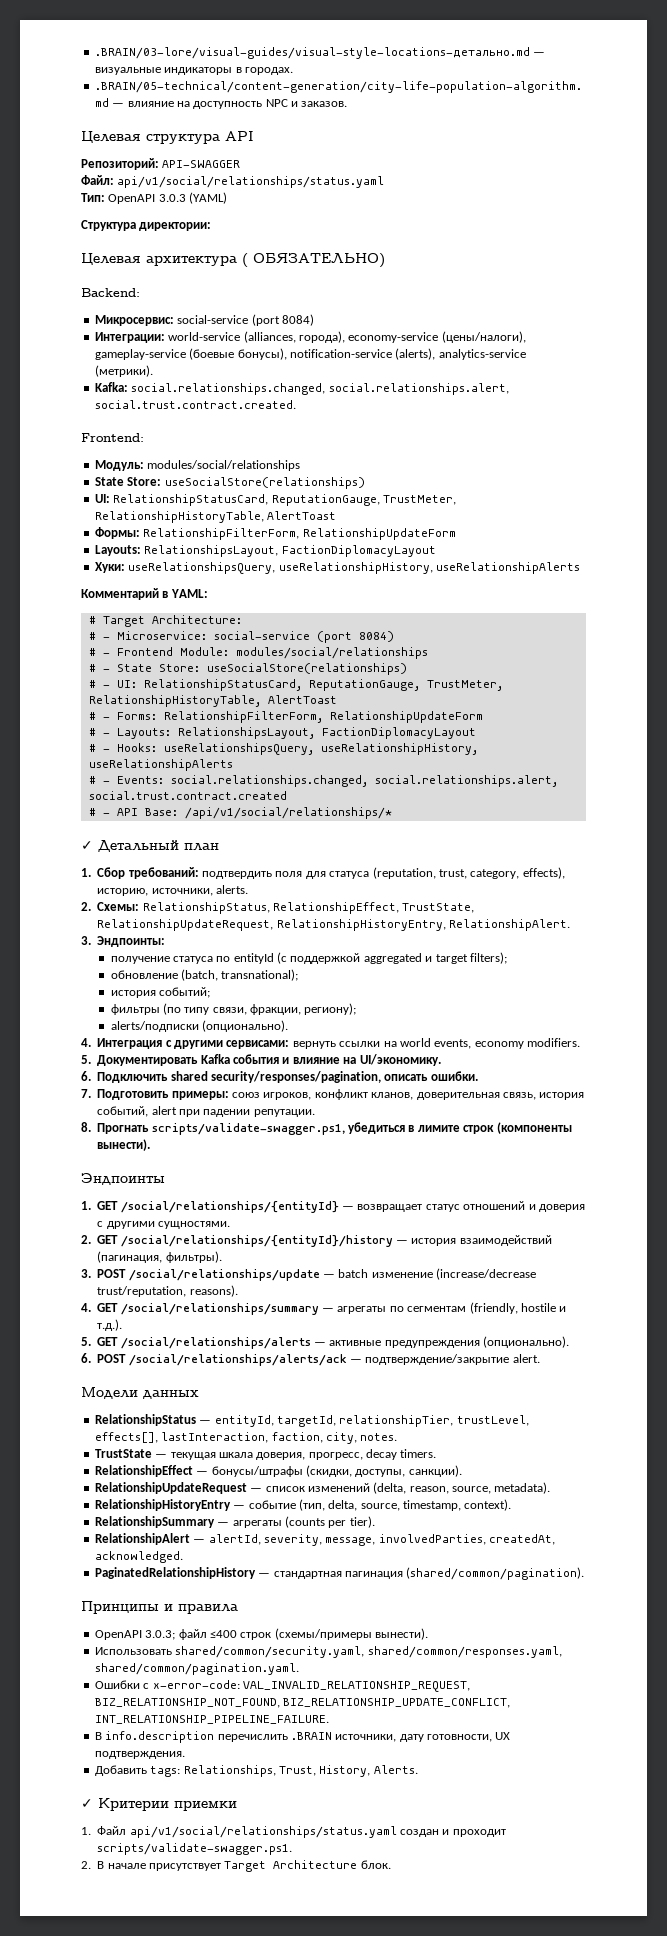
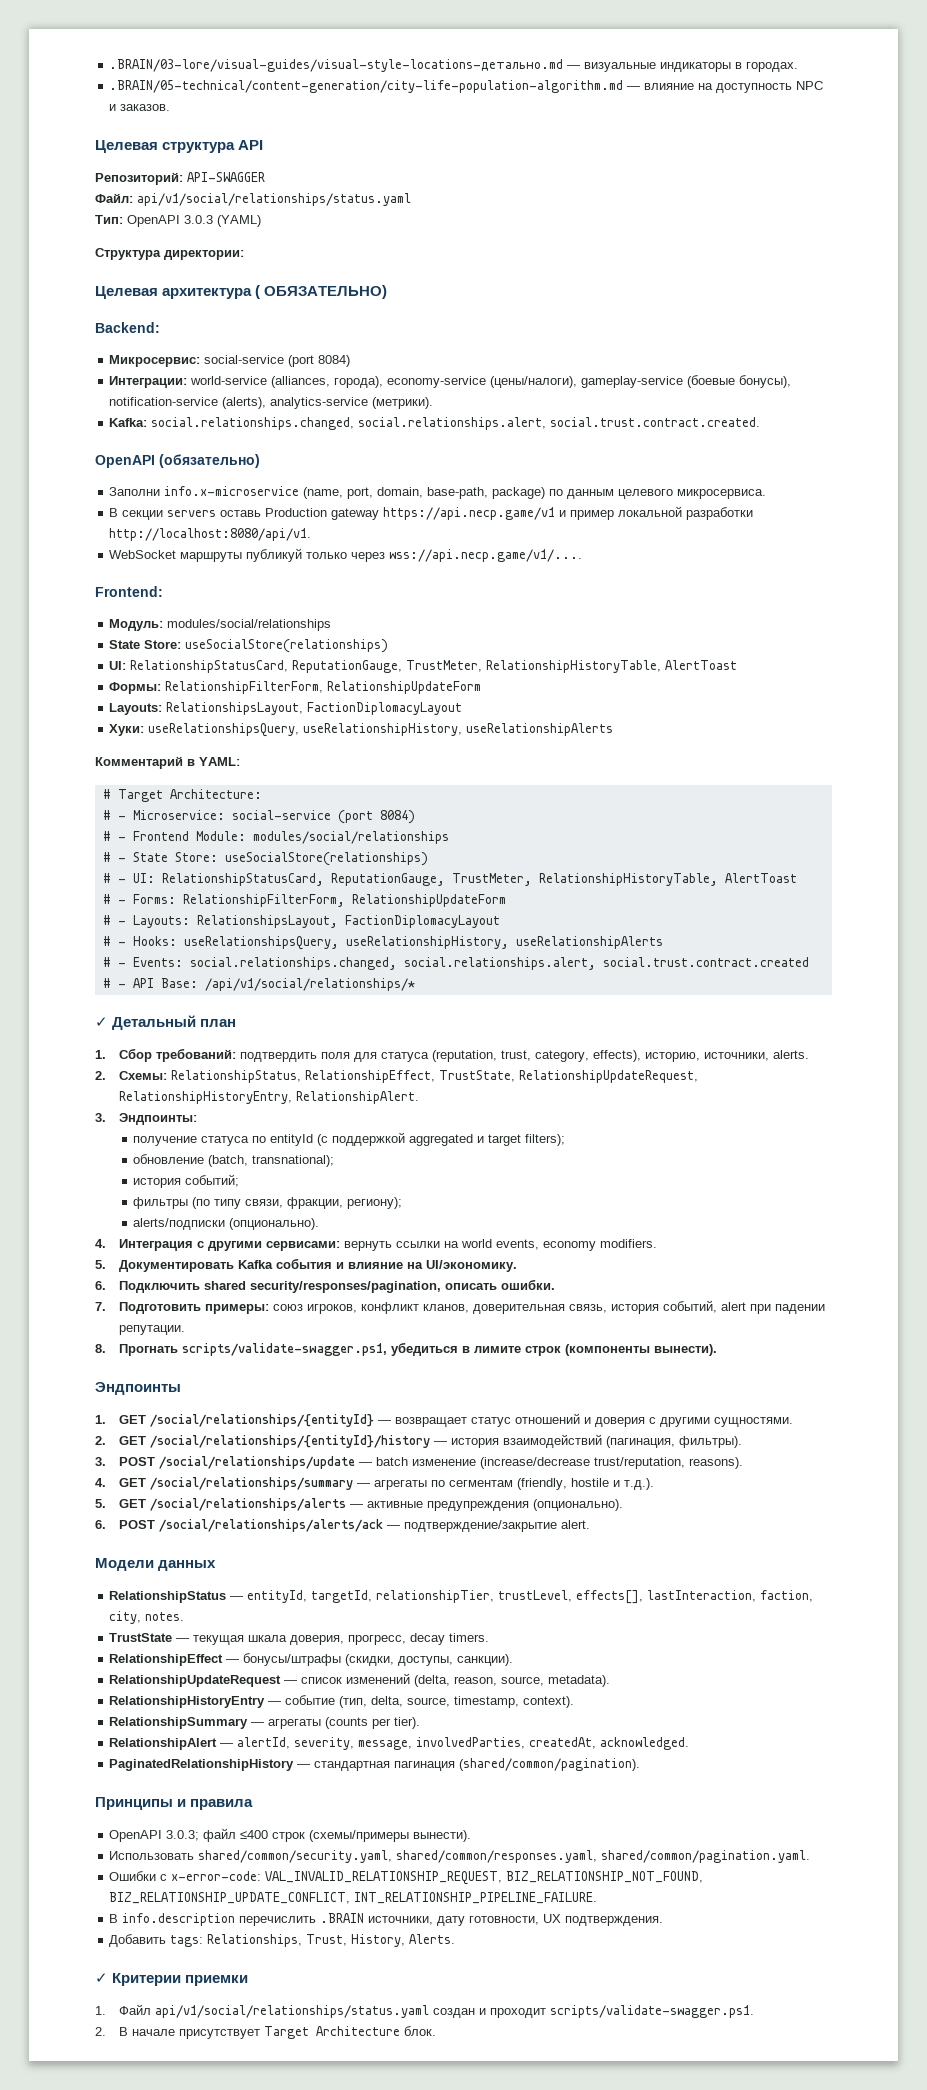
(296, 404) none -> [95,454,260,468] [109,486,767,499] [109,506,754,520] [109,528,312,541] [109,548,583,562] // OpenAPI (обязательно) // Заполни info.x-microservice (name, port, domain, base-path, package) по данным целевого микросервиса. // В секции servers оставь Production gateway https://api.necp.game/v1 и пример локальной разработки http://localhost:8080/api/v1. // WebSocket маршруты публикуй только через wss://api.necp.game/v1/....

